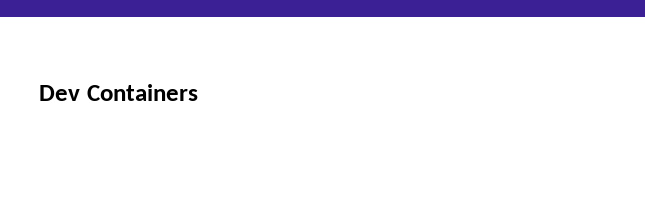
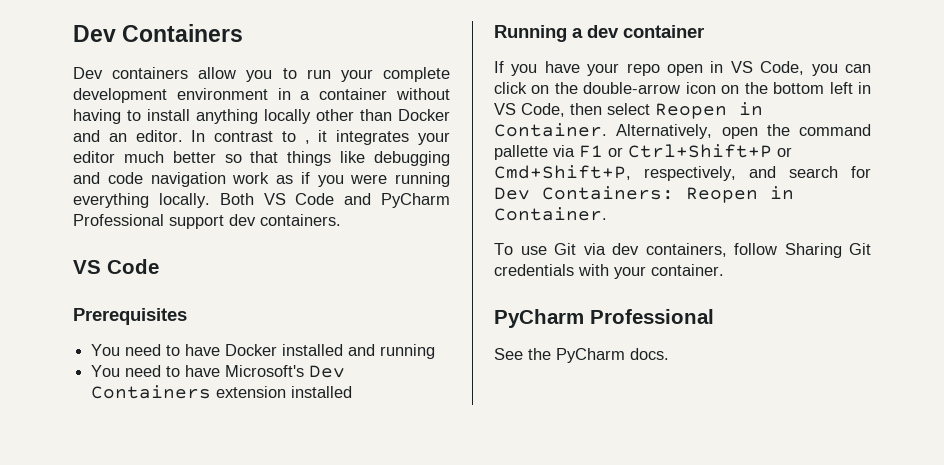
[39,84,198,101] Dev Containers -> [73,24,244,42] [73,67,450,82] [73,88,451,103] [73,109,450,124] [73,130,450,145] [73,151,450,166] [73,172,450,187] [73,193,450,208] [73,214,341,229] [73,259,159,274] [73,308,187,325] [91,344,436,359] [91,365,346,378] [91,385,353,399] [494,25,704,42] [494,61,871,76] [494,82,871,94] [494,102,763,119] [494,123,871,139] [494,144,792,160] [494,165,871,181] [494,186,794,203] [494,207,607,221] [494,243,871,258] [494,264,724,279] [494,309,714,328] [494,348,669,363] Dev Containers // Dev containers allow you to run your complete development environment in a container without having to install anything locally other than Docker and an editor. In contrast to , it integrates your editor much better so that things like debugging and code navigation work as if you were running everything locally. Both VS Code and PyCharm Professional support dev containers. // VS Code // Prerequisites // You need to have Docker installed and running // You need to have Microsoft's Dev Containers extension installed // Running a dev container // If you have your repo open in VS Code, you can click on the double-arrow icon on the bottom left in VS Code, then select Reopen in Container. Alternatively, open the command pallette via F1 or Ctrl+Shift+P or Cmd+Shift+P, respectively, and search for Dev Containers: Reopen in Container. // To use Git via dev containers, follow Sharing Git credentials with your container. // PyCharm Professional // See the PyCharm docs.

